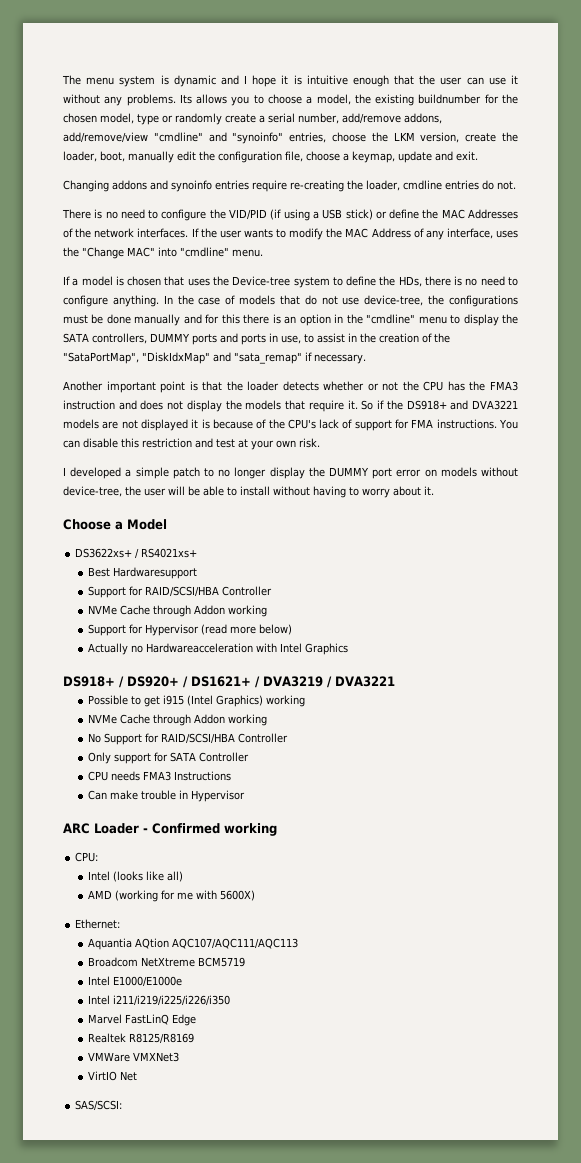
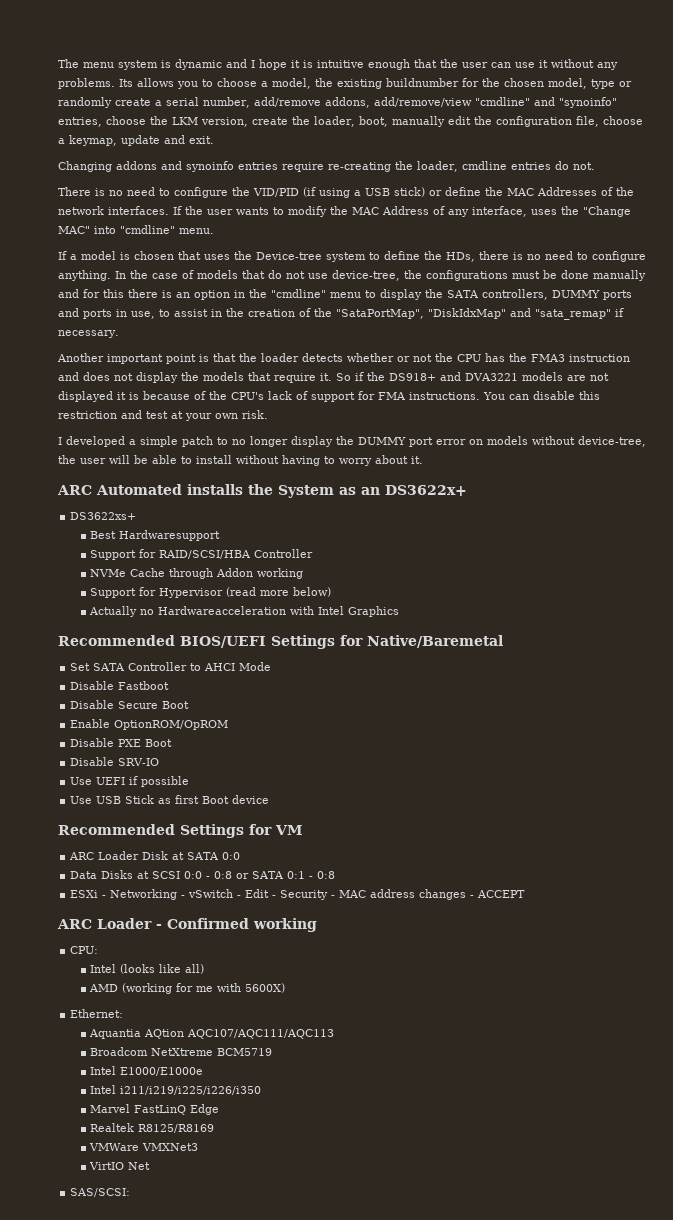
[63,519,167,530] Choose a Model -> [57,484,467,498] ARC Automated installs the System as an DS3622x+
[135,548,198,559] / RS4021xs+ -> (137, 516) none
[63,676,395,688] [87,695,305,707] [87,714,267,726] [87,733,288,745] [87,752,249,764] [87,771,231,781] [87,790,245,802] DS918+ / DS920+ / DS1621+ / DVA3219 / DVA3221 // Possible to get i915 (Intel Graphics) working // NVMe Cache through Addon working // No Support for RAID/SCSI/HBA Controller // Only support for SATA Controller // CPU needs FMA3 Instructions // Can make trouble in Hypervisor -> [58,635,503,649] [70,662,272,671] [70,681,170,690] [70,700,190,709] [70,719,229,730] [70,738,173,747] [70,757,160,766] [70,776,190,787] [70,795,270,804] [58,824,303,838] [69,851,241,860] [70,870,336,879] [70,889,526,900] Recommended BIOS/UEFI Settings for Native/Baremetal // Set SATA Controller to AHCI Mode // Disable Fastboot // Disable Secure Boot // Enable OptionROM/OpROM // Disable PXE Boot // Disable SRV-IO // Use UEFI if possible // Use USB Stick as first Boot device // Recommended Settings for VM // ARC Loader Disk at SATA 0:0 // Data Disks at SCSI 0:0 - 0:8 or SATA 0:1 - 0:8 // ESXi - Networking - vSwitch - Edit - Security - MAC address changes - ACCEPT

